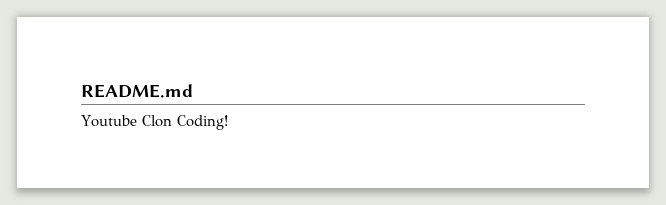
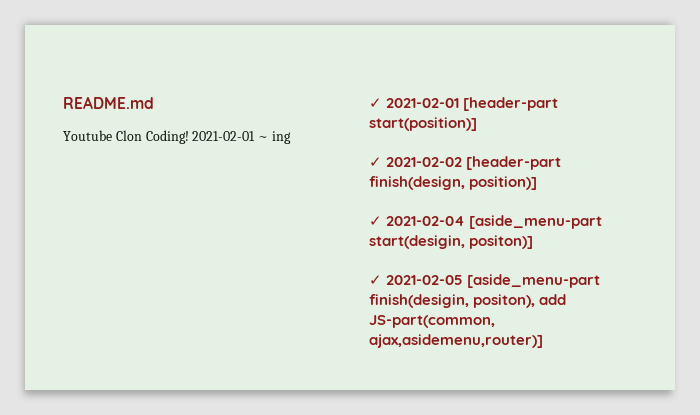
(228, 122) none -> [192,131,291,144] [369,97,559,111] [369,117,477,131] [369,156,562,170] [369,176,538,190] [369,215,603,229] [369,235,534,249] [369,274,601,288] [369,294,567,308] [369,315,495,328] [369,334,543,348] 2021-02-01 ~ ing // ✓ 2021-02-01 [header-part start(position)] // ✓ 2021-02-02 [header-part finish(design, position)] // ✓ 2021-02-04 [aside_menu-part start(desigin, positon)] // ✓ 2021-02-05 [aside_menu-part finish(desigin, positon), add JS-part(common, ajax,asidemenu,router)]

